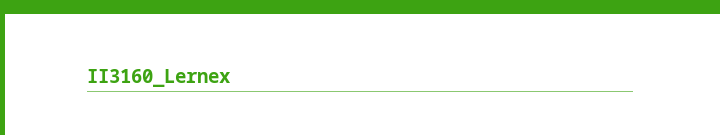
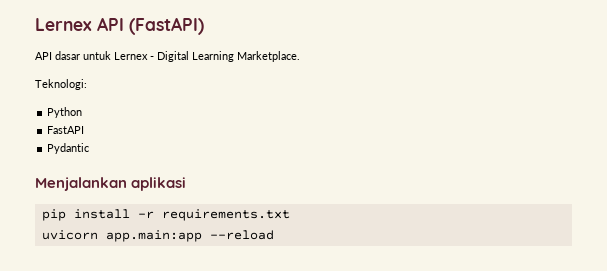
[87,69,231,87] II3160_Lernex -> [35,17,204,35] [35,51,300,62] [35,79,87,90] [47,107,83,118] [47,126,85,134] [47,143,90,154] [35,177,187,191] [41,209,290,221] [41,230,274,242] Lernex API (FastAPI) // API dasar untuk Lernex - Digital Learning Marketplace. // Teknologi: // Python // FastAPI // Pydantic // Menjalankan aplikasi // pip install -r requirements.txt // uvicorn app.main:app --reload

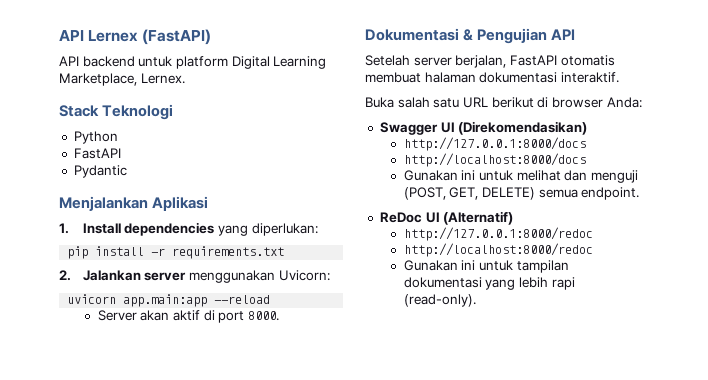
[35,17,124,31] Lernex API -> [59,30,139,42] API Lernex
[55,51,300,62] [35,79,87,90] [47,107,83,118] [47,126,85,134] [47,143,90,154] [35,177,187,191] [41,209,290,221] [41,230,274,242] dasar untuk Lernex - Digital Learning Marketplace. // Teknologi: // Python // FastAPI // Pydantic // Menjalankan aplikasi // pip install -r requirements.txt // uvicorn app.main:app --reload -> [82,56,327,69] [59,73,185,86] [59,104,174,120] [73,131,118,144] [73,148,121,159] [73,165,127,178] [59,196,209,211] [59,222,318,236] [67,246,285,259] [59,270,330,283] [67,294,271,307] [97,310,279,323] [365,28,576,44] [365,55,615,68] [365,72,619,83] [365,97,642,108] [379,121,588,135] [403,137,586,151] [403,153,586,167] [403,170,638,183] [403,187,640,200] [379,211,514,225] [403,227,593,241] [403,243,593,257] [403,260,569,273] [403,277,575,290] [403,294,476,307] backend untuk platform Digital Learning Marketplace, Lernex. // Stack Teknologi // Python // FastAPI // Pydantic // Menjalankan Aplikasi // 1. Install dependencies yang diperlukan: // pip install -r requirements.txt // 2. Jalankan server menggunakan Uvicorn: // uvicorn app.main:app --reload // Server akan aktif di port 8000. // Dokumentasi & Pengujian API // Setelah server berjalan, FastAPI otomatis membuat halaman dokumentasi interaktif. // Buka salah satu URL berikut di browser Anda: // Swagger UI (Direkomendasikan) // http://127.0.0.1:8000/docs // http://localhost:8000/docs // Gunakan ini untuk melihat dan menguji (POST, GET, DELETE) semua endpoint. // ReDoc UI (Alternatif) // http://127.0.0.1:8000/redoc // http://localhost:8000/redoc // Gunakan ini untuk tampilan dokumentasi yang lebih rapi (read-only).

